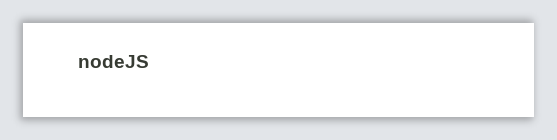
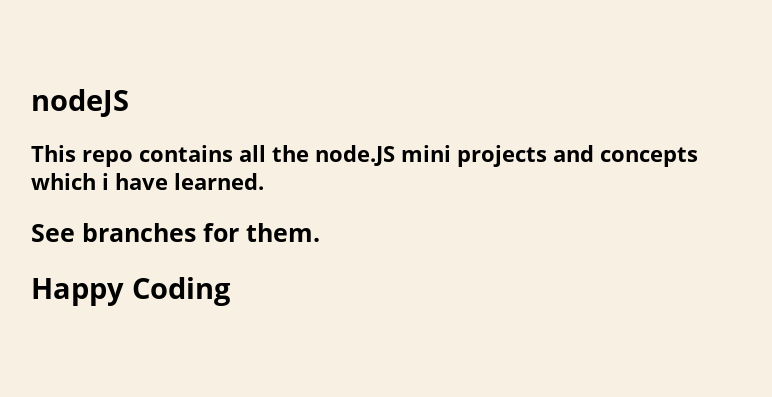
(149, 61) none -> [31,145,698,167] [31,173,264,190] [31,223,320,242] [31,277,231,306] // This repo contains all the node.JS mini projects and concepts which i have learned. // See branches for them. // Happy Coding

